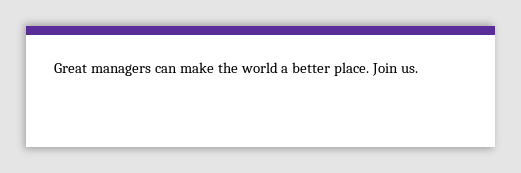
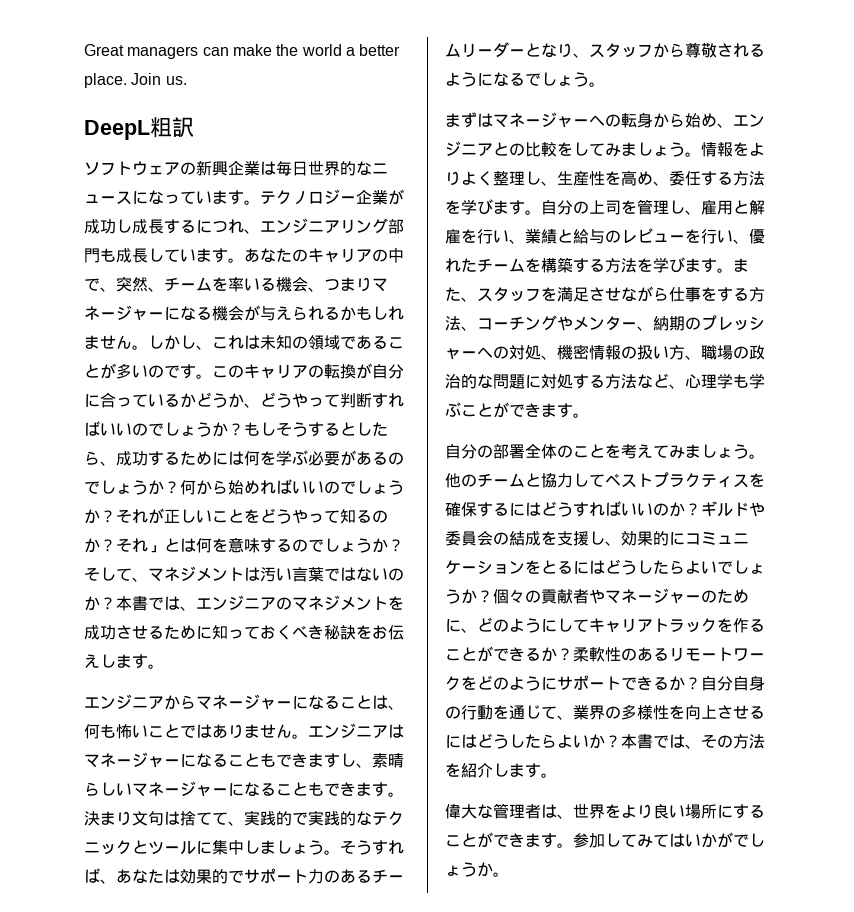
(419, 69) none -> [84,117,194,140] [84,160,388,176] [84,189,404,205] [84,218,404,234] [84,248,404,263] [84,276,388,292] [84,305,404,321] [84,335,404,350] [84,363,404,379] [84,392,404,408] [84,421,388,437] [84,450,404,466] [84,479,404,495] [84,508,388,524] [84,537,404,553] [84,566,404,582] [84,595,404,611] [84,625,404,640] [84,654,164,669] [84,694,404,710] [84,723,404,739] [84,752,404,768] [84,781,404,797] [84,810,404,826] [84,840,404,855] [84,868,404,884] [445,42,765,58] [445,72,605,87] [445,112,765,128] [445,141,765,157] [445,170,765,186] [445,199,765,215] [445,228,765,244] [445,257,749,273] [445,286,765,302] [445,315,765,331] [445,344,765,360] [445,373,765,389] [445,402,589,418] [445,443,765,459] [445,472,765,488] [445,501,765,517] [445,530,749,546] [445,559,765,575] [445,588,749,604] [445,617,765,633] [445,646,765,662] [445,675,765,691] [445,704,765,720] [445,733,765,749] [445,763,557,778] [445,803,765,819] [445,832,765,848] [445,862,509,877] // DeepL粗訳 // ソフトウェアの新興企業は毎日世界的なニュースになっています。テクノロジー企業が成功し成長するにつれ、エンジニアリング部門も成長しています。あなたのキャリアの中で、突然、チームを率いる機会、つまりマネージャーになる機会が与えられるかもしれません。しかし、これは未知の領域であることが多いのです。このキャリアの転換が自分に合っているかどうか、どうやって判断すればいいのでしょうか？もしそうするとしたら、成功するためには何を学ぶ必要があるのでしょうか？何から始めればいいのでしょうか？それが正しいことをどうやって知るのか？それ」とは何を意味するのでしょうか？そして、マネジメントは汚い言葉ではないのか？本書では、エンジニアのマネジメントを成功させるために知っておくべき秘訣をお伝えします。 // エンジニアからマネージャーになることは、何も怖いことではありません。エンジニアはマネージャーになることもできますし、素晴らしいマネージャーになることもできます。決まり文句は捨てて、実践的で実践的なテクニックとツールに集中しましょう。そうすれば、あなたは効果的でサポート力のあるチームリーダーとなり、スタッフから尊敬されるようになるでしょう。 // まずはマネージャーへの転身から始め、エンジニアとの比較をしてみましょう。情報をよりよく整理し、生産性を高め、委任する方法を学びます。自分の上司を管理し、雇用と解雇を行い、業績と給与のレビューを行い、優れたチームを構築する方法を学びます。また、スタッフを満足させながら仕事をする方法、コーチングやメンター、納期のプレッシャーへの対処、機密情報の扱い方、職場の政治的な問題に対処する方法など、心理学も学ぶことができます。 // 自分の部署全体のことを考えてみましょう。他のチームと協力してベストプラクティスを確保するにはどうすればいいのか？ギルドや委員会の結成を支援し、効果的にコミュニケーションをとるにはどうしたらよいでしょうか？個々の貢献者やマネージャーのために、どのようにしてキャリアトラックを作ることができるか？柔軟性のあるリモートワークをどのようにサポートできるか？自分自身の行動を通じて、業界の多様性を向上させるにはどうしたらよいか？本書では、その方法を紹介します。 // 偉大な管理者は、世界をより良い場所にすることができます。参加してみてはいかがでしょうか。

